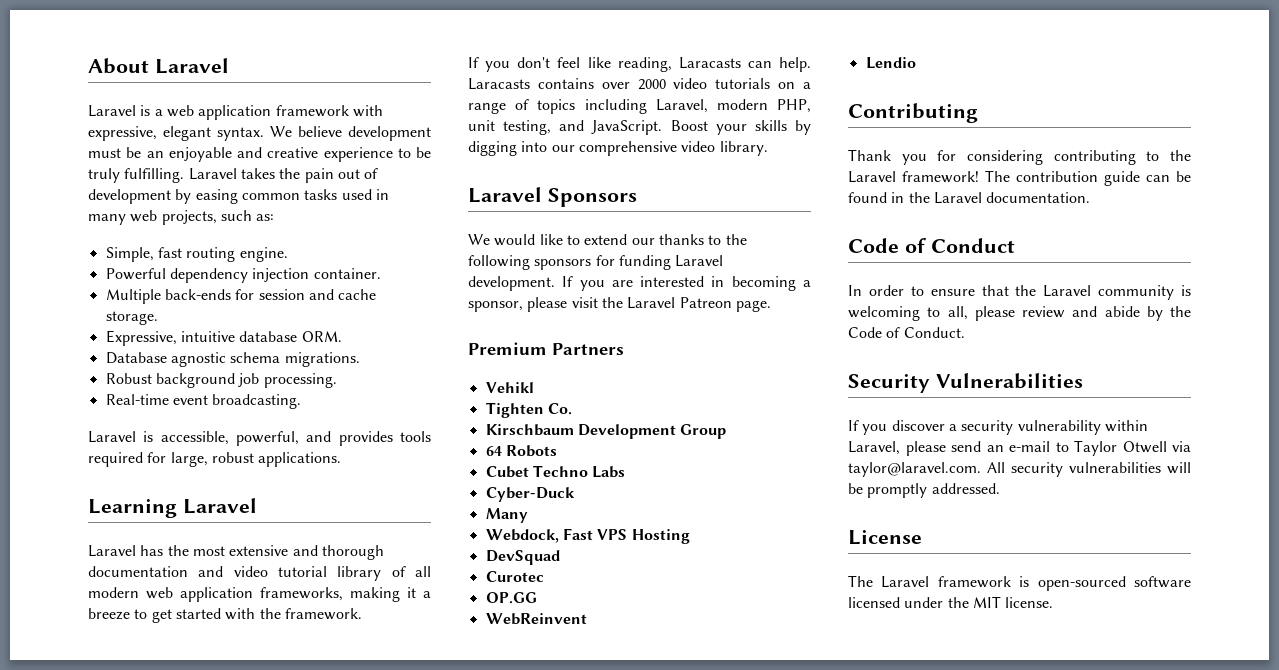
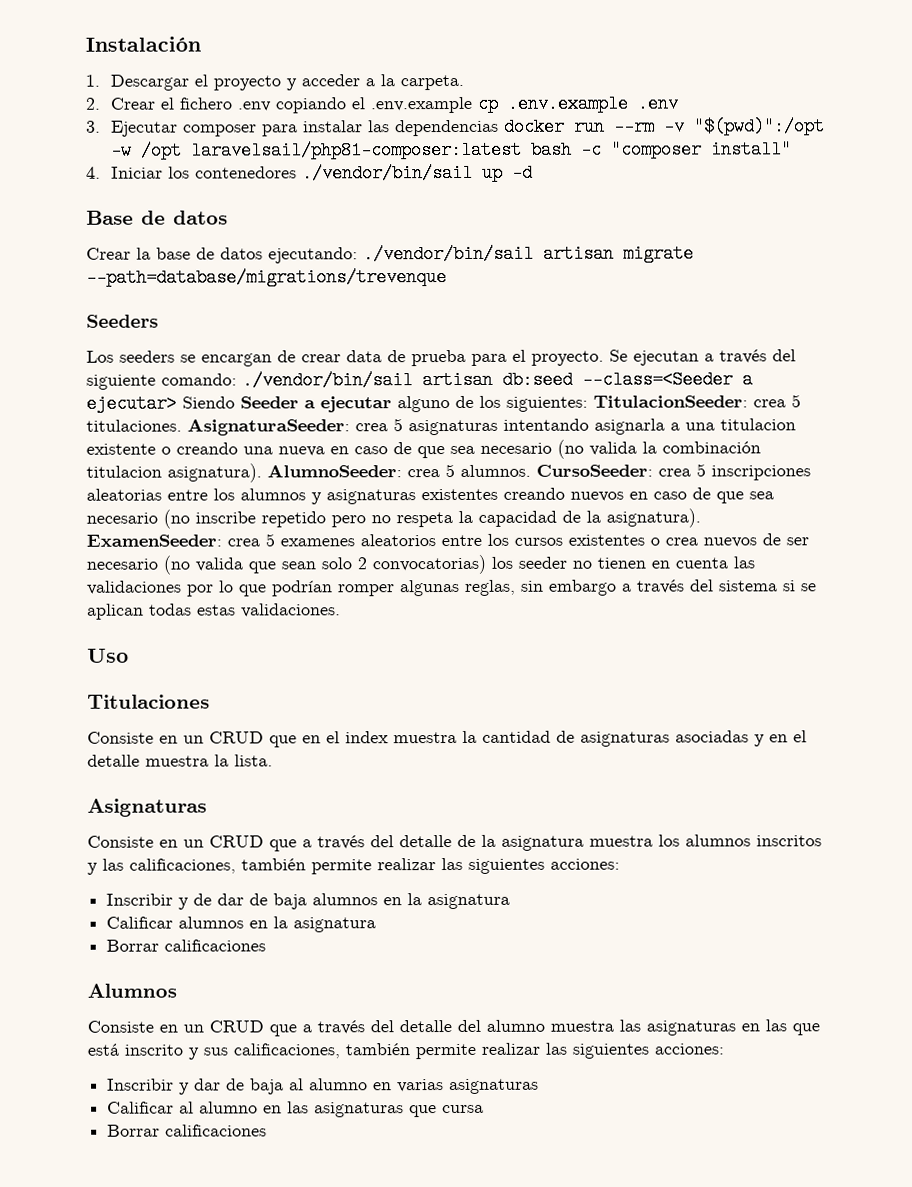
[88,58,229,74] [88,105,383,120] [88,126,431,141] [88,147,431,162] [88,168,379,183] [88,189,389,204] [88,210,275,225] [105,247,288,262] [105,268,381,283] [105,289,377,304] [105,311,158,325] [105,330,342,346] [105,352,360,367] [105,373,337,388] [105,394,302,409] [88,431,432,446] [88,452,342,467] [88,498,257,518] [88,545,384,560] [88,566,431,581] [88,587,431,602] [88,608,362,623] [468,57,811,72] [468,78,811,90] [468,99,811,114] [468,120,811,135] [468,141,768,156] [468,187,637,207] [468,234,747,246] [468,255,724,270] [468,276,811,291] [468,297,771,312] [468,342,624,355] [485,382,534,393] [485,402,572,418] [485,424,727,439] [485,445,557,457] [485,465,626,478] [485,487,575,502] [485,508,528,523] [485,528,690,544] [485,550,560,565] [485,571,544,582] [485,592,537,604] [485,613,587,625] [865,57,916,69] [848,103,978,123] [848,149,1191,165] [848,170,1191,186] [848,192,1091,204] [848,238,1015,253] [848,285,1191,300] [848,306,1191,321] [848,327,965,338] [848,373,1083,393] [848,420,1148,435] [848,440,1191,456] [848,462,1191,477] [848,483,1000,498] [848,530,922,545] [848,575,1191,591] [848,596,1054,608] About Laravel // Laravel is a web application framework with expressive, elegant syntax. We believe development must be an enjoyable and creative experience to be truly fulfilling. Laravel takes the pain out of development by easing common tasks used in many web projects, such as: // Simple, fast routing engine. // Powerful dependency injection container. // Multiple back-ends for session and cache storage. // Expressive, intuitive database ORM. // Database agnostic schema migrations. // Robust background job processing. // Real-time event broadcasting. // Laravel is accessible, powerful, and provides tools required for large, robust applications. // Learning Laravel // Laravel has the most extensive and thorough documentation and video tutorial library of all modern web application frameworks, making it a breeze to get started with the framework. // If you don't feel like reading, Laracasts can help. Laracasts contains over 2000 video tutorials on a range of topics including Laravel, modern PHP, unit testing, and JavaScript. Boost your skills by digging into our comprehensive video library. // Laravel Sponsors // We would like to extend our thanks to the following sponsors for funding Laravel development. If you are interested in becoming a sponsor, please visit the Laravel Patreon page. // Premium Partners // Vehikl // Tighten Co. // Kirschbaum Development Group // 64 Robots // Cubet Techno Labs // Cyber-Duck // Many // Webdock, Fast VPS Hosting // DevSquad // Curotec // OP.GG // WebReinvent // Lendio // Contributing // Thank you for considering contributing to the Laravel framework! The contribution guide can be found in the Laravel documentation. // Code of Conduct // In order to ensure that the Laravel community is welcoming to all, please review and abide by the Code of Conduct. // Security Vulnerabilities // If you discover a security vulnerability within Laravel, please send an e-mail to Taylor Otwell via taylor@laravel.com. All security vulnerabilities will be promptly addressed. // License // The Laravel framework is open-sourced software licensed under the MIT license. -> [85,36,201,52] [85,74,464,91] [85,94,678,114] [86,117,825,137] [110,140,792,160] [86,163,533,183] [86,210,228,225] [86,244,694,264] [86,268,447,287] [86,314,159,328] [86,349,796,367] [86,370,753,390] [86,394,801,413] [86,418,796,436] [86,439,761,459] [86,463,811,483] [86,487,774,505] [86,508,701,529] [86,533,809,548] [86,554,755,575] [86,579,816,597] [87,603,341,620] [87,648,129,663] [87,694,210,709] [87,730,807,748] [87,754,273,767] [87,798,207,817] [87,834,822,852] [87,857,620,875] [106,893,511,910] [106,916,377,933] [106,939,267,952] [87,983,177,998] [87,1019,820,1037] [87,1042,724,1060] [107,1078,540,1095] [107,1101,485,1118] [107,1124,268,1137] Instalación // 1. Descargar el proyecto y acceder a la carpeta. // 2. Crear el fichero .env copiando el .env.example cp .env.example .env // 3. Ejecutar composer para instalar las dependencias docker run --rm -v "$(pwd)":/opt -w /opt laravelsail/php81-composer:latest bash -c "composer install" // 4. Iniciar los contenedores ./vendor/bin/sail up -d // Base de datos // Crear la base de datos ejecutando: ./vendor/bin/sail artisan migrate --path=database/migrations/trevenque // Seeders // Los seeders se encargan de crear data de prueba para el proyecto. Se ejecutan a través del siguiente comando: ./vendor/bin/sail artisan db:seed --class=<Seeder a ejecutar> Siendo Seeder a ejecutar alguno de los siguientes: TitulacionSeeder: crea 5 titulaciones. AsignaturaSeeder: crea 5 asignaturas intentando asignarla a una titulacion existente o creando una nueva en caso de que sea necesario (no valida la combinación titulacion asignatura). AlumnoSeeder: crea 5 alumnos. CursoSeeder: crea 5 inscripciones aleatorias entre los alumnos y asignaturas existentes creando nuevos en caso de que sea necesario (no inscribe repetido pero no respeta la capacidad de la asignatura). ExamenSeeder: crea 5 examenes aleatorios entre los cursos existentes o crea nuevos de ser necesario (no valida que sean solo 2 convocatorias) los seeder no tienen en cuenta las validaciones por lo que podrían romper algunas reglas, sin embargo a través del sistema si se aplican todas estas validaciones. // Uso // Titulaciones // Consiste en un CRUD que en el index muestra la cantidad de asignaturas asociadas y en el detalle muestra la lista. // Asignaturas // Consiste en un CRUD que a través del detalle de la asignatura muestra los alumnos inscritos y las calificaciones, también permite realizar las siguientes acciones: // Inscribir y de dar de baja alumnos en la asignatura // Calificar alumnos en la asignatura // Borrar calificaciones // Alumnos // Consiste en un CRUD que a través del detalle del alumno muestra las asignaturas en las que está inscrito y sus calificaciones, también permite realizar las siguientes acciones: // Inscribir y dar de baja al alumno en varias asignaturas // Calificar al alumno en las asignaturas que cursa // Borrar calificaciones

